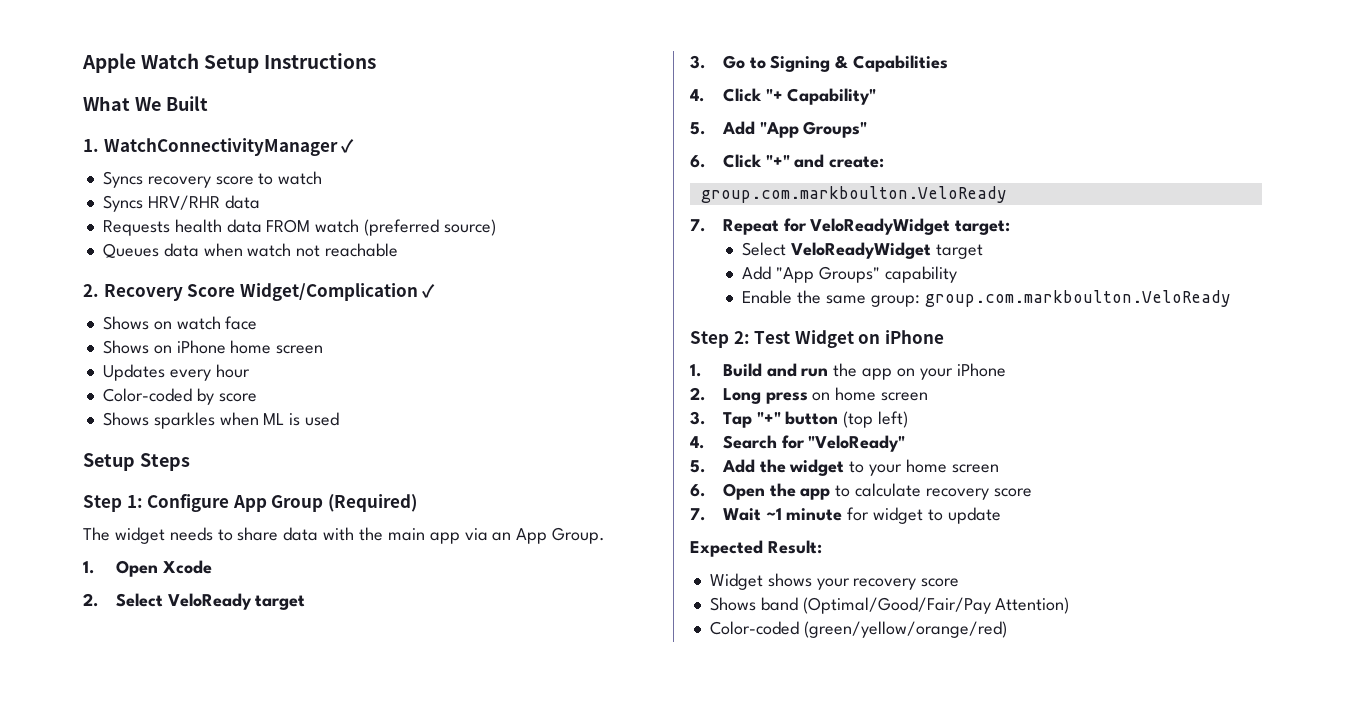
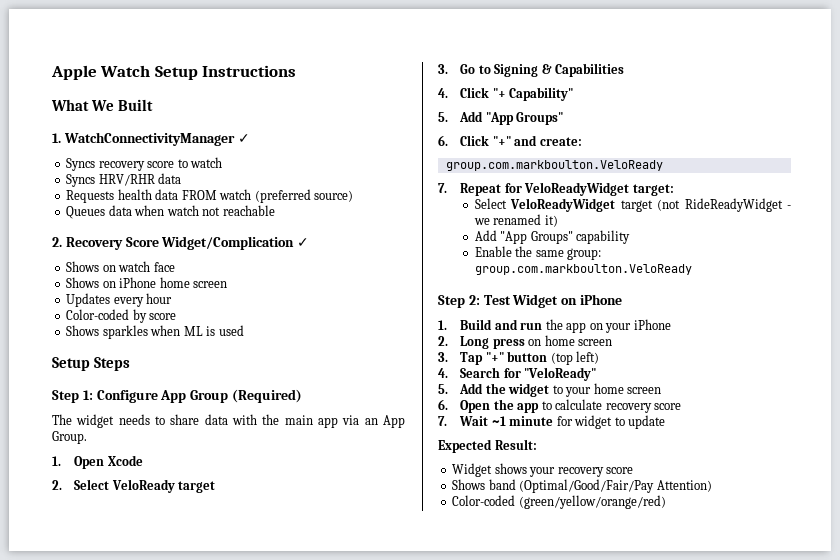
(984, 251) none -> [657,198,791,212] [473,214,558,227] (not RideReadyWidget - we renamed it)

